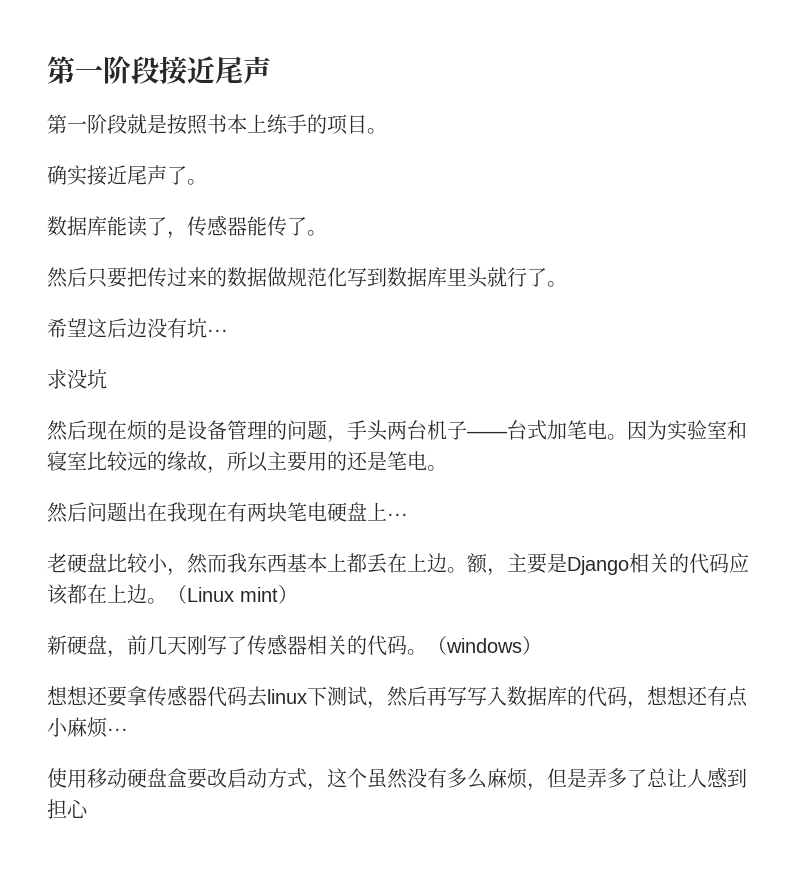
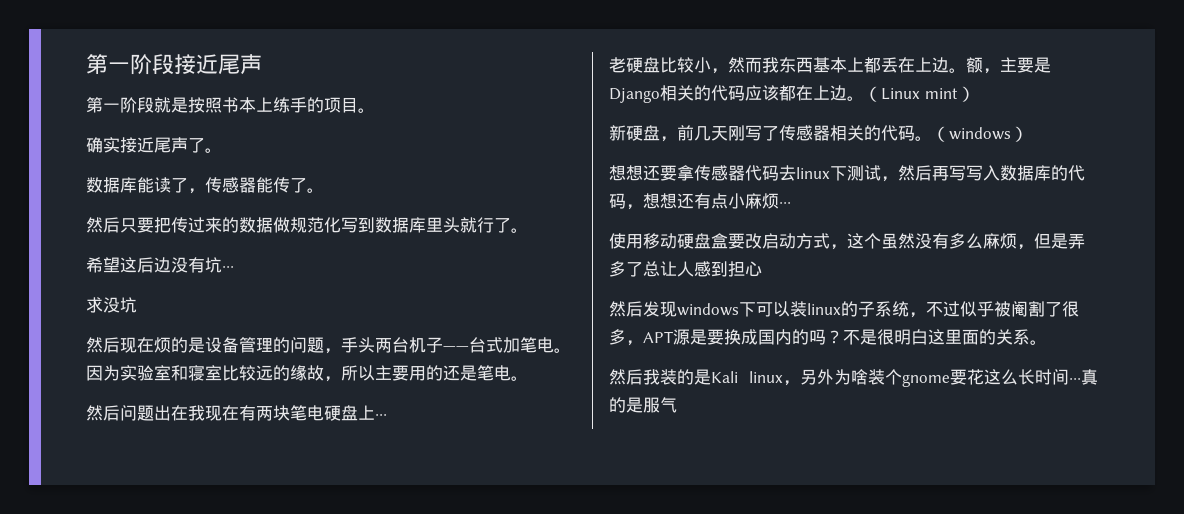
(89, 808) none -> [609,301,1079,318] [609,329,1047,346] [609,369,1098,387] [609,397,677,413] // 然后发现windows下可以装linux的子系统，不过似乎被阉割了很多，APT源是要换成国内的吗？不是很明白这里面的关系。 // 然后我装的是Kali linux，另外为啥装个gnome要花这么长时间···真的是服气

